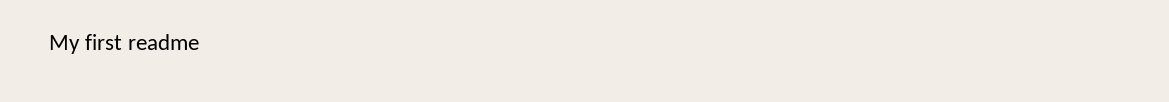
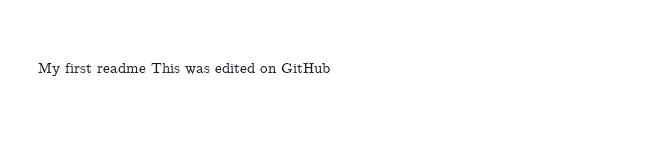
(200, 42) none -> [151,63,330,75] This was edited on GitHub

